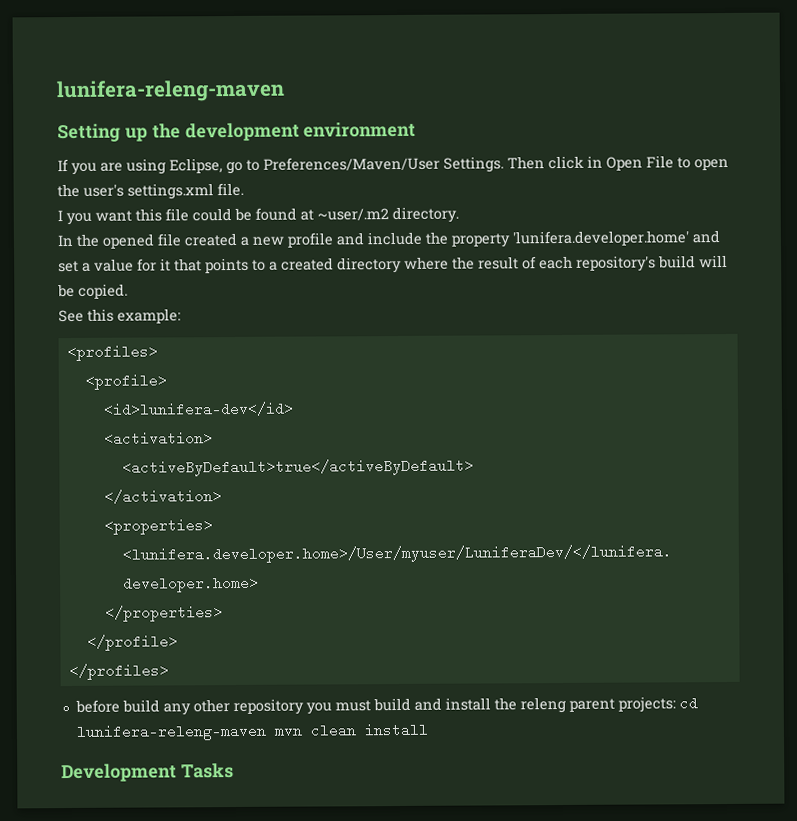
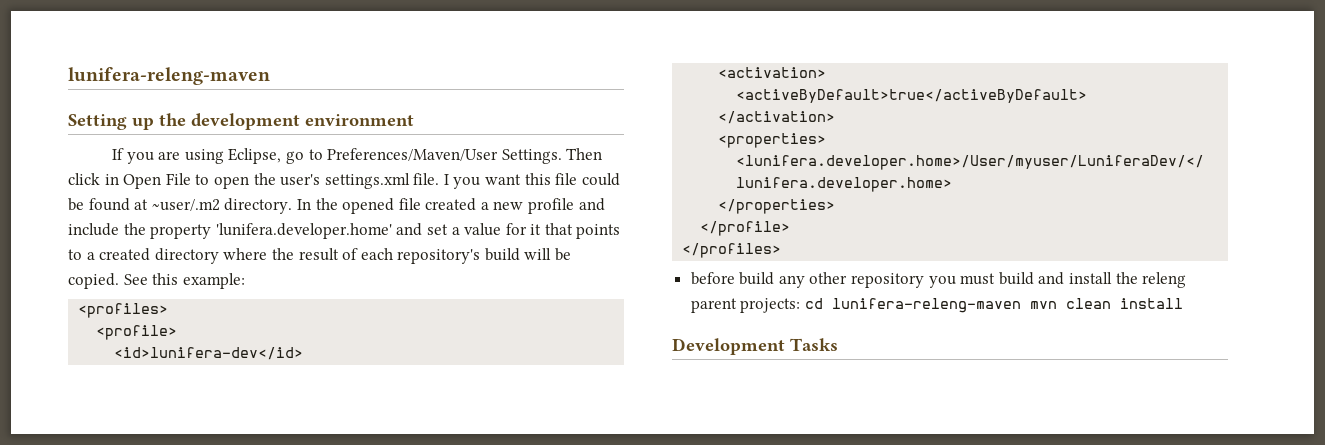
(244, 189) // -> (440, 179) none
(459, 215) // -> (293, 206) none
(128, 291) // -> (119, 281) none

